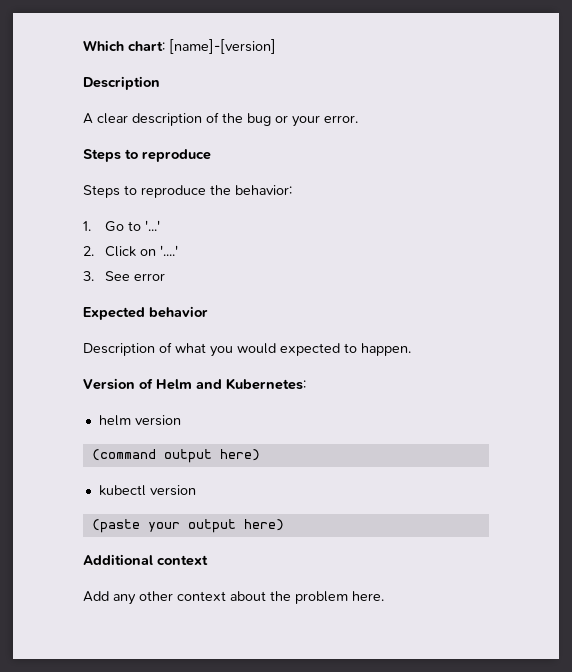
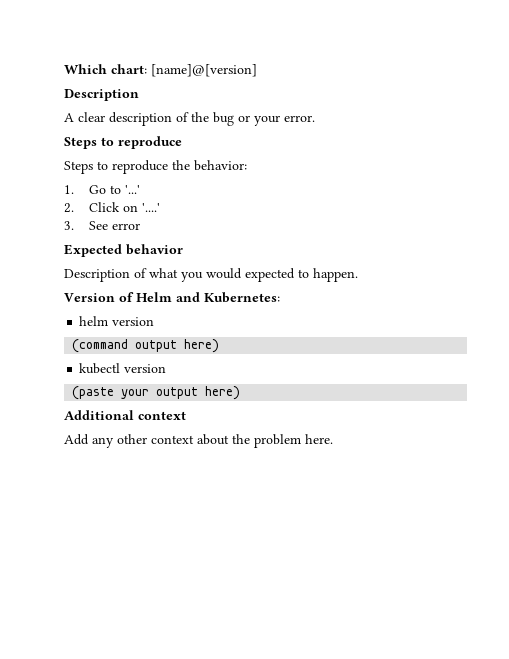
[169,39,276,54] [name]-[version] -> [151,64,257,77] [name]@[version]

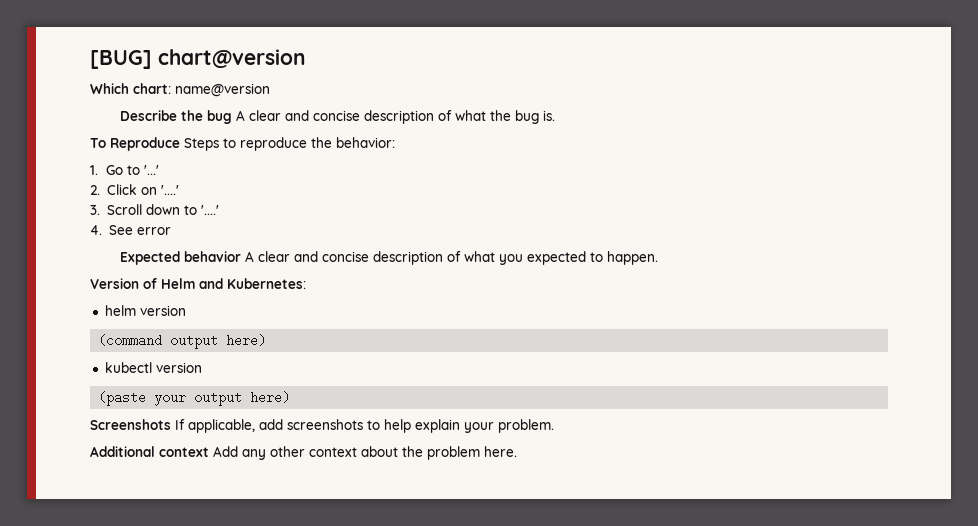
[64,64,257,77] [64,89,139,101] [64,112,315,126] [64,136,182,149] Which chart: [name]@[version] // Description // A clear description of the bug or your error. // Steps to reproduce // -> [90,49,306,69] [90,83,270,97] [119,110,555,124] [90,137,180,151] [BUG] chart@version // Which chart: name@version // Describe the bug A clear and concise description of what the bug is. // To Reproduce
(74, 225) none -> [106,204,219,215] [90,225,102,235] Scroll down to '....' // 4.
[64,269,130,282] // Description -> [244,251,443,265] A clear and concise description
[206,268,242,279] would -> (523, 259) none
(241, 393) none -> [90,419,554,433] // Screenshots If applicable, add screenshots to help explain your problem.
(186, 415) // -> (209, 452) none

